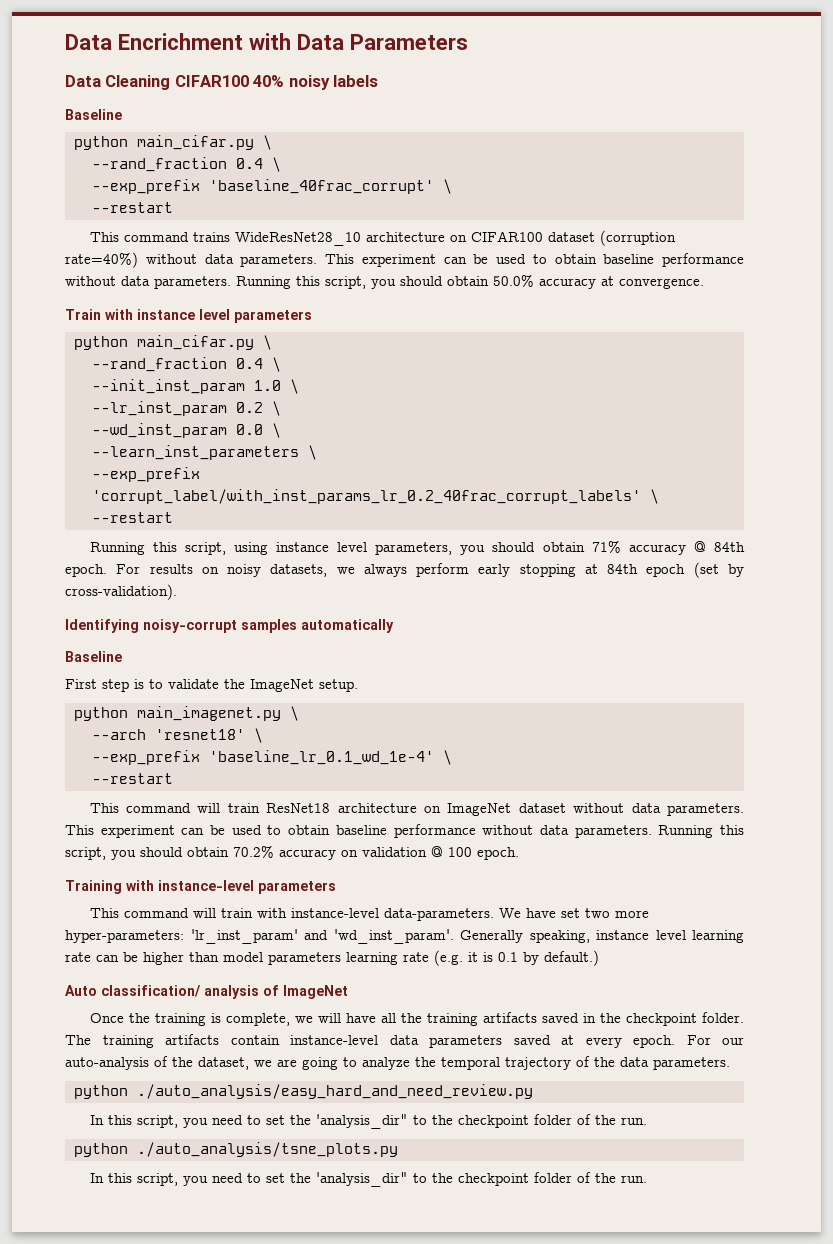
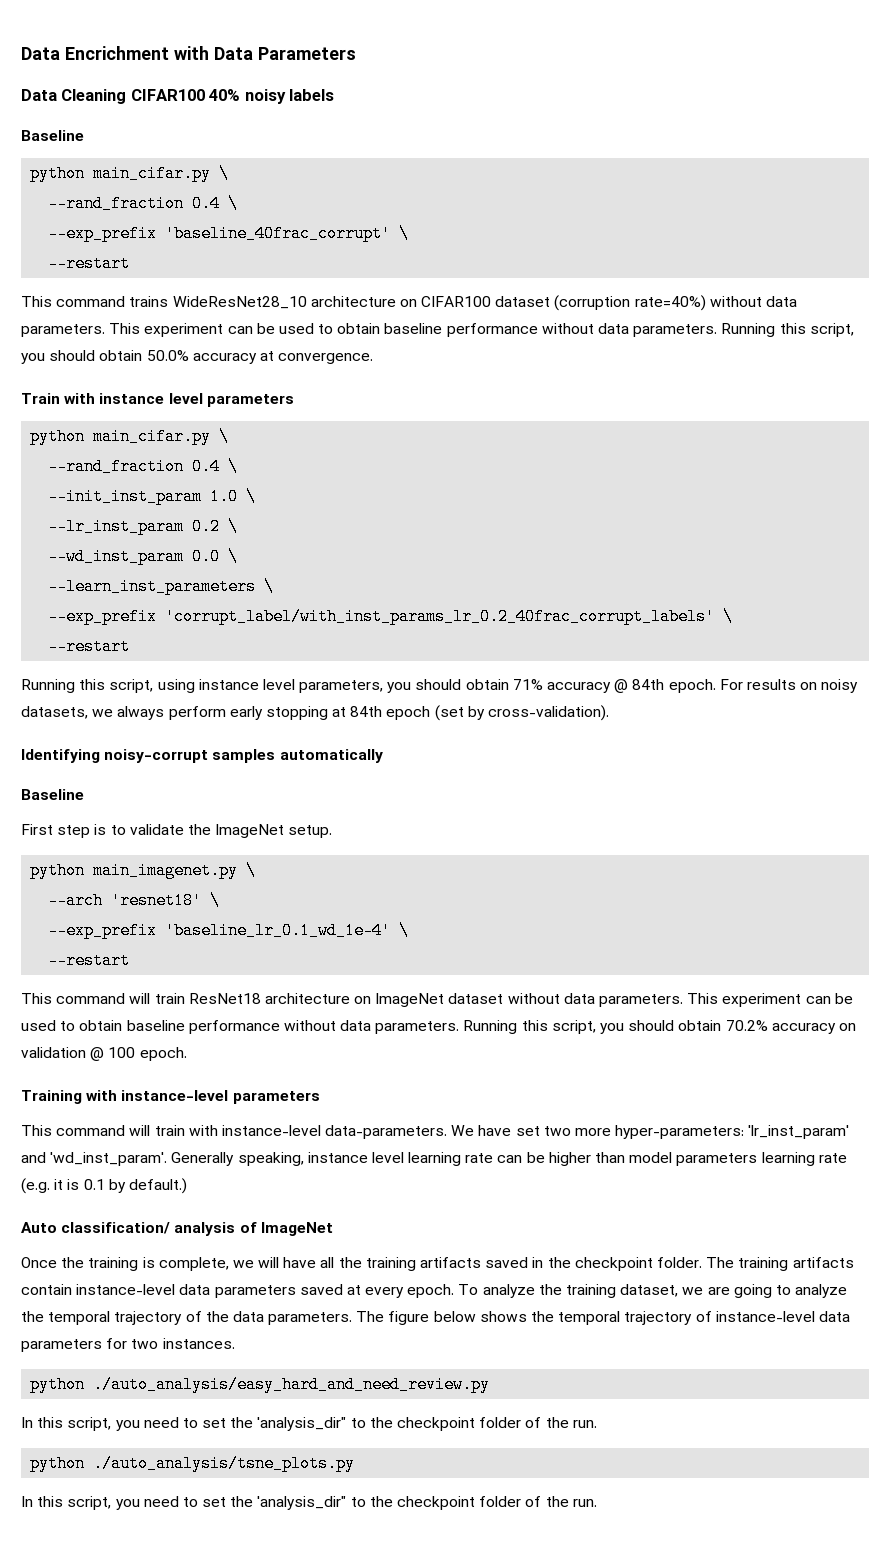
[686,1035,744,1045] [65,1056,193,1070] For our auto-analysis of the -> [458,1284,617,1298] To analyze the training
(730, 1063) none -> [356,1311,850,1325] [21,1338,235,1352] The figure below shows the temporal trajectory of instance-level data parameters for two instances.

